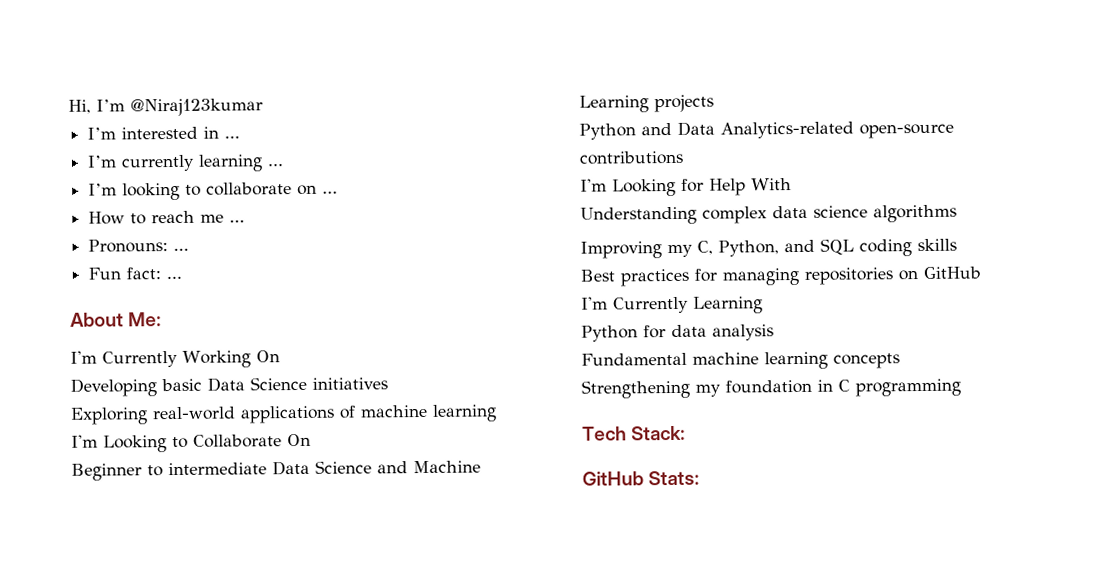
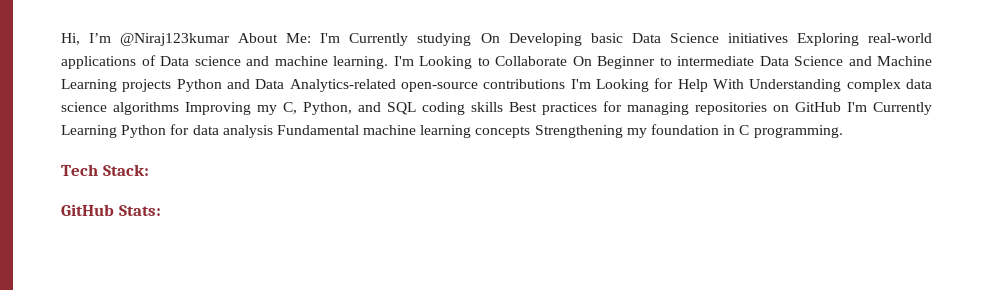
[87,126,241,140] [87,154,285,172] [88,182,339,201] [88,210,246,225] [88,239,190,253] [88,267,183,280] // I’m interested in ... // I’m currently learning ... // I’m looking to collaborate on ... // How to reach me ... // Pronouns: ... // Fun fact: ... // -> (231, 39) none
[70,350,280,368] // I'm Currently Working On // -> [320,33,500,46] I'm Currently studying On
(388, 383) // -> (788, 38) none
[360,404,497,422] machine learning // -> [160,56,388,69] Data science and machine learning.
(311, 440) // -> (592, 61) none
(714, 103) // -> (172, 85) none
(684, 157) // -> (566, 84) none
(792, 184) // -> (744, 84) none
(957, 213) // -> (179, 108) none
(957, 245) // -> (503, 107) none
(981, 272) // -> (841, 107) none
(763, 305) // -> (117, 131) none
(774, 332) // -> (273, 131) none
(900, 361) // -> (531, 132) none
[855,378,961,397] programming -> [753,125,843,138] programming.

